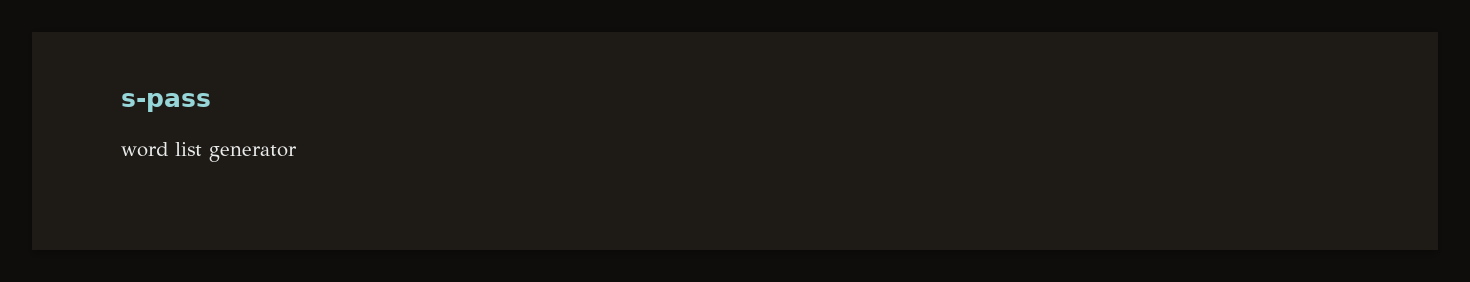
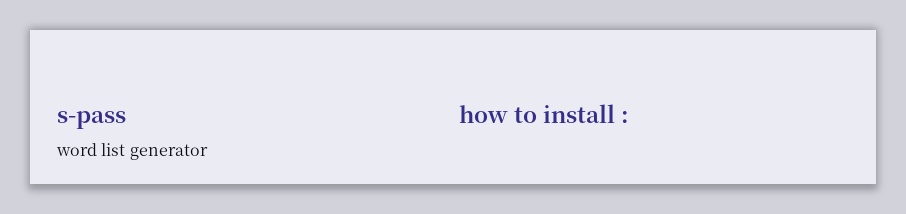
(297, 153) none -> [459,104,630,123] // how to install :

